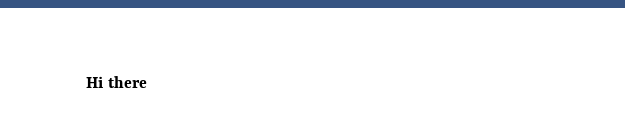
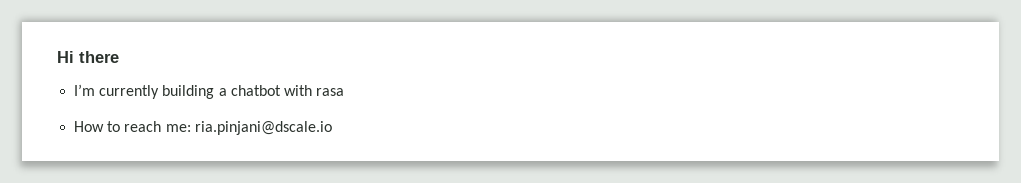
(147, 82) none -> [74,84,345,99] [74,121,332,135] // I’m currently building a chatbot with rasa // How to reach me: ria.pinjani@dscale.io

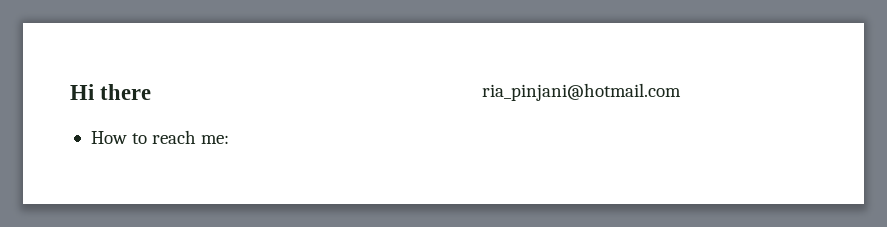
[74,84,345,99] // I’m currently building a chatbot with rasa -> (152, 92) none
[194,121,332,135] ria.pinjani@dscale.io -> [481,83,681,101] ria_pinjani@hotmail.com

